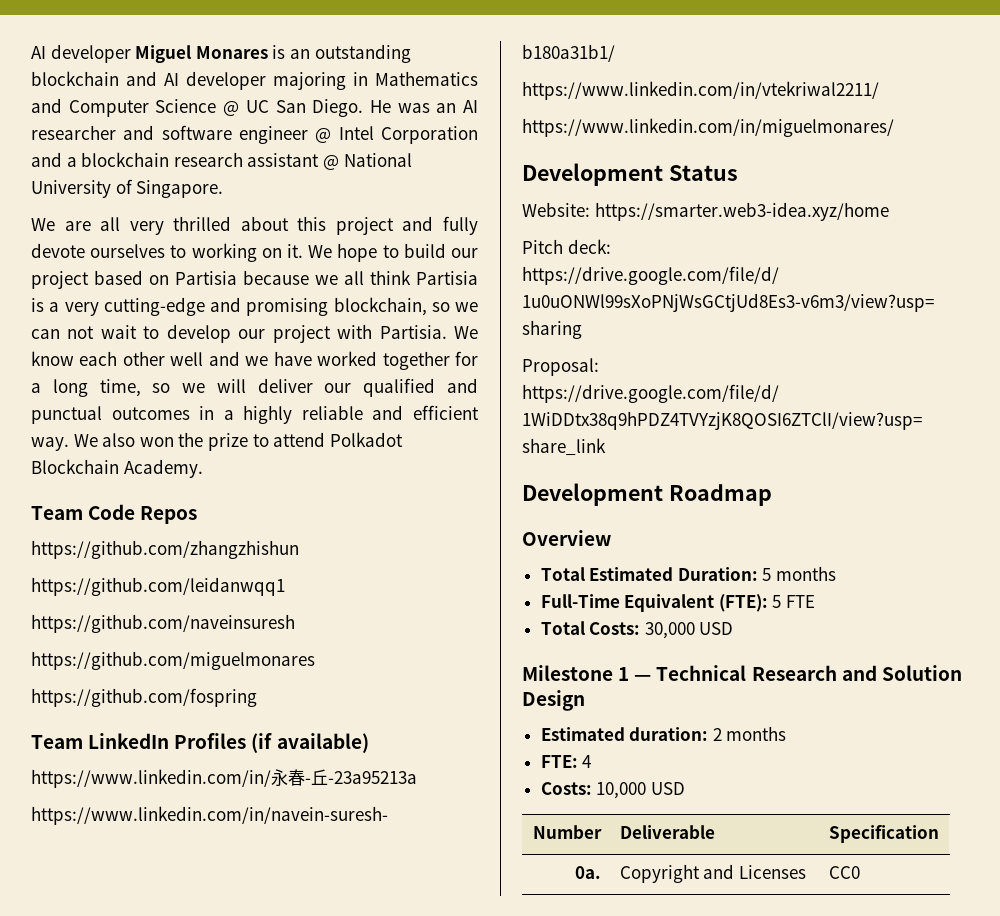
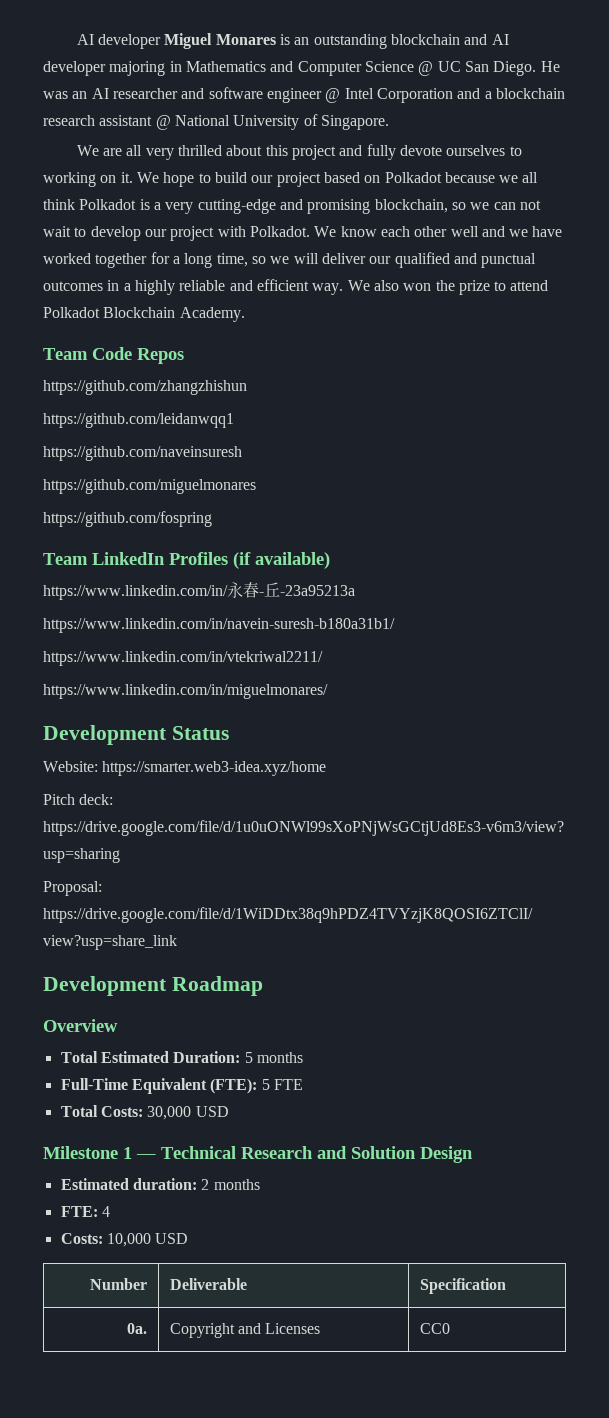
[175,271,237,285] Partisia -> [384,172,442,183] Polkadot
[416,271,478,285] Partisia -> [79,199,137,210] Polkadot
[379,325,447,339] Partisia. -> [249,226,310,237] Polkadot.

